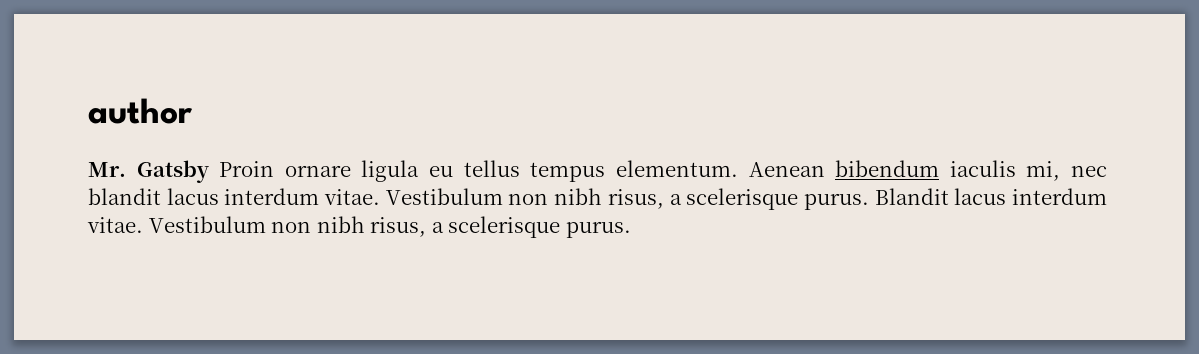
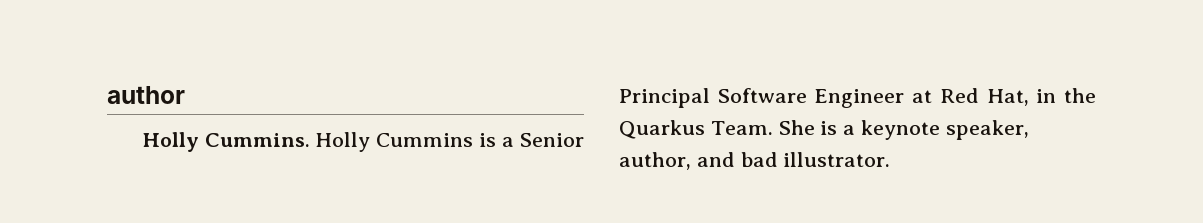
[88,160,1108,183] [88,188,1108,210] [87,216,631,238] Mr. Gatsby Proin ornare ligula eu tellus tempus elementum. Aenean bibendum iaculis mi, nec blandit lacus interdum vitae. Vestibulum non nibh risus, a scelerisque purus. Blandit lacus interdum vitae. Vestibulum non nibh risus, a scelerisque purus. -> [142,132,584,152] [619,88,1096,108] [619,120,1029,140] [619,152,891,170] Holly Cummins. Holly Cummins is a Senior Principal Software Engineer at Red Hat, in the Quarkus Team. She is a keynote speaker, author, and bad illustrator.

